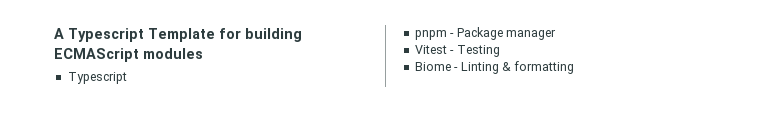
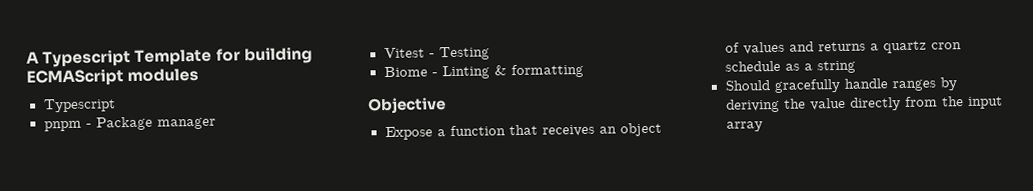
(575, 67) none -> [368,97,446,115] [384,122,662,141] [724,40,962,55] [724,60,856,74] [724,77,957,94] [725,96,1003,113] [725,121,763,132] // Objective // Expose a function that receives an object of values and returns a quartz cron schedule as a string // Should gracefully handle ranges by deriving the value directly from the input array

